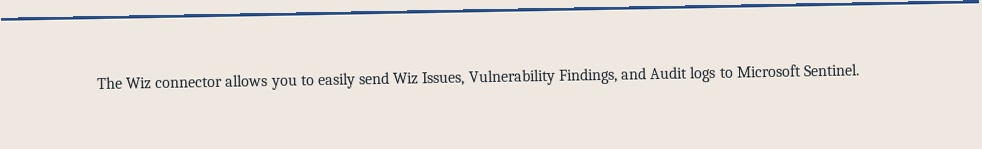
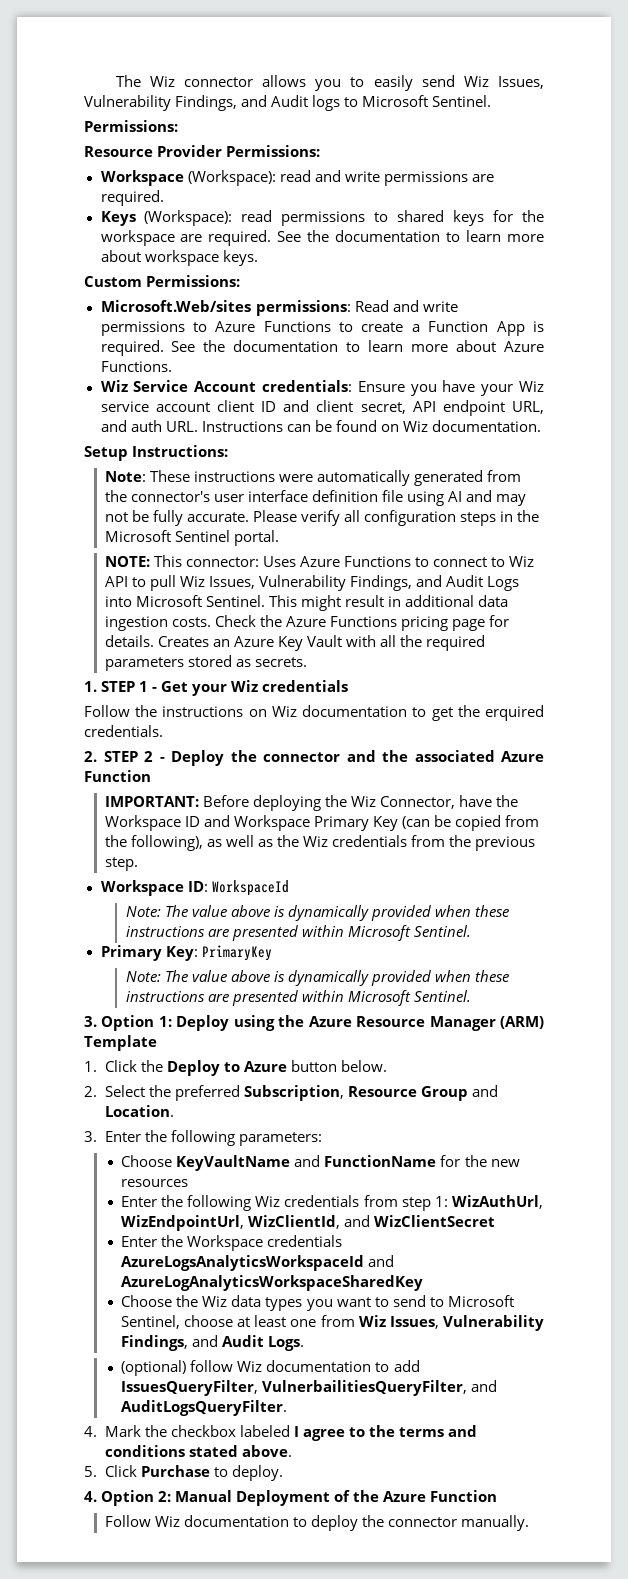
(860, 70) none -> [84,120,178,132] [84,145,321,157] [100,170,494,186] [100,190,164,206] [100,210,544,226] [100,230,544,246] [100,250,258,266] [84,275,241,287] [100,300,458,316] [100,321,545,336] [100,340,544,356] [100,361,172,372] [100,380,544,396] [100,400,544,416] [100,420,541,432] [84,445,229,461] [104,470,522,486] [104,490,527,506] [104,510,540,526] [104,530,279,546] [104,555,535,567] [104,575,520,591] [104,595,509,611] [104,615,510,631] [104,635,486,651] [104,655,307,671] [84,680,349,696] [84,705,544,721] [84,725,163,737] [84,750,544,766] [84,770,151,782] [104,795,519,811] [104,815,540,831] [104,835,536,851] [104,857,138,871] [100,880,289,896] [125,905,509,921] [125,925,471,941] [100,945,272,961] [125,970,509,986] [125,990,471,1006] [84,1015,544,1031] [84,1035,157,1051] [84,1060,388,1076] [84,1085,499,1101] [104,1105,174,1117] [84,1130,322,1146] [121,1155,520,1171] [121,1179,189,1187] [121,1195,543,1211] [121,1215,496,1231] [121,1235,343,1251] [121,1255,395,1271] [121,1275,424,1291] [121,1295,514,1311] [121,1315,544,1331] [121,1335,305,1351] [121,1360,420,1376] [121,1380,498,1396] [121,1400,288,1416] [84,1425,478,1441] [104,1445,292,1457] [84,1465,283,1481] [84,1490,498,1506] [104,1515,530,1531] // Permissions: // Resource Provider Permissions: // Workspace (Workspace): read and write permissions are required. // Keys (Workspace): read permissions to shared keys for the workspace are required. See the documentation to learn more about workspace keys. // Custom Permissions: // Microsoft.Web/sites permissions: Read and write permissions to Azure Functions to create a Function App is required. See the documentation to learn more about Azure Functions. // Wiz Service Account credentials: Ensure you have your Wiz service account client ID and client secret, API endpoint URL, and auth URL. Instructions can be found on Wiz documentation. // Setup Instructions: // Note: These instructions were automatically generated from the connector's user interface definition file using AI and may not be fully accurate. Please verify all configuration steps in the Microsoft Sentinel portal. // NOTE: This connector: Uses Azure Functions to connect to Wiz API to pull Wiz Issues, Vulnerability Findings, and Audit Logs into Microsoft Sentinel. This might result in additional data ingestion costs. Check the Azure Functions pricing page for details. Creates an Azure Key Vault with all the required parameters stored as secrets. // 1. STEP 1 - Get your Wiz credentials // Follow the instructions on Wiz documentation to get the erquired credentials. // 2. STEP 2 - Deploy the connector and the associated Azure Function // IMPORTANT: Before deploying the Wiz Connector, have the Workspace ID and Workspace Primary Key (can be copied from the following), as well as the Wiz credentials from the previous step. // Workspace ID: WorkspaceId // Note: The value above is dynamically provided when these instructions are presented within Microsoft Sentinel. // Primary Key: PrimaryKey // Note: The value above is dynamically provided when these instructions are presented within Microsoft Sentinel. // 3. Option 1: Deploy using the Azure Resource Manager (ARM) Template // 1. Click the Deploy to Azure button below. // 2. Select the preferred Subscription, Resource Group and Location. // 3. Enter the following parameters: // Choose KeyVaultName and FunctionName for the new resources // Enter the following Wiz credentials from step 1: WizAuthUrl, WizEndpointUrl, WizClientId, and WizClientSecret // Enter the Workspace credentials AzureLogsAnalyticsWorkspaceId and AzureLogAnalyticsWorkspaceSharedKey // Choose the Wiz data types you want to send to Microsoft Sentinel, choose at least one from Wiz Issues, Vulnerability Findings, and Audit Logs. // (optional) follow Wiz documentation to add IssuesQueryFilter, VulnerbailitiesQueryFilter, and AuditLogsQueryFilter. // 4. Mark the checkbox labeled I agree to the terms and conditions stated above. // 5. Click Purchase to deploy. // 4. Option 2: Manual Deployment of the Azure Function // Follow Wiz documentation to deploy the connector manually.

